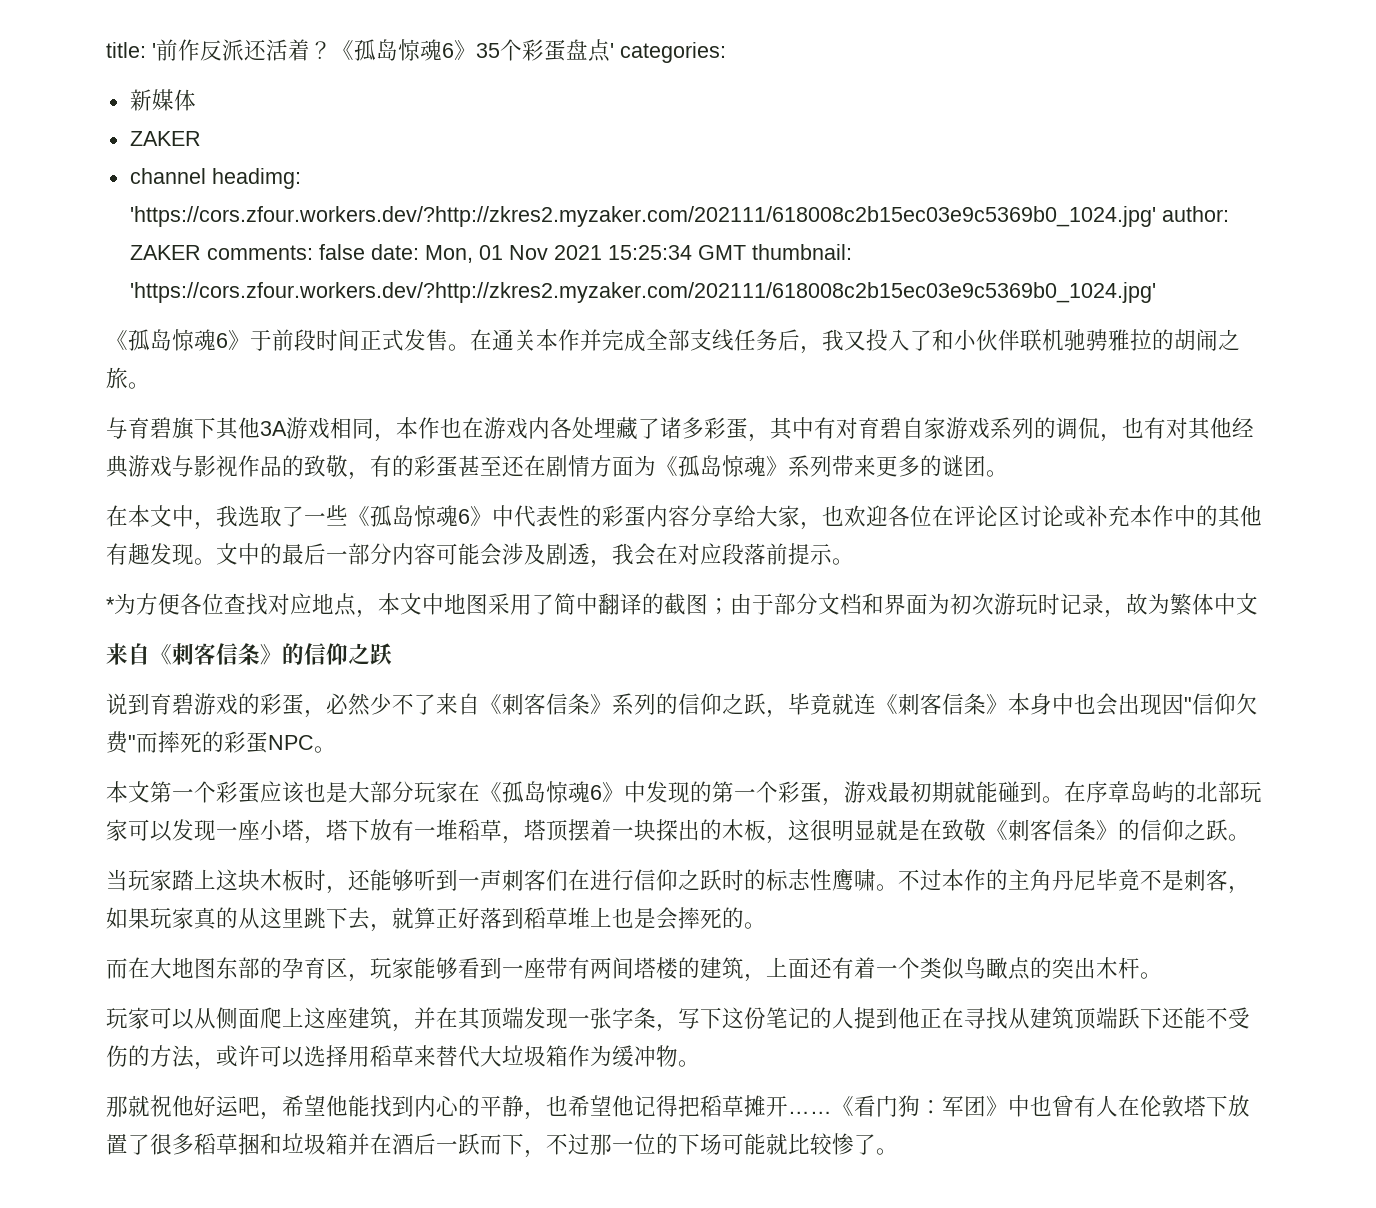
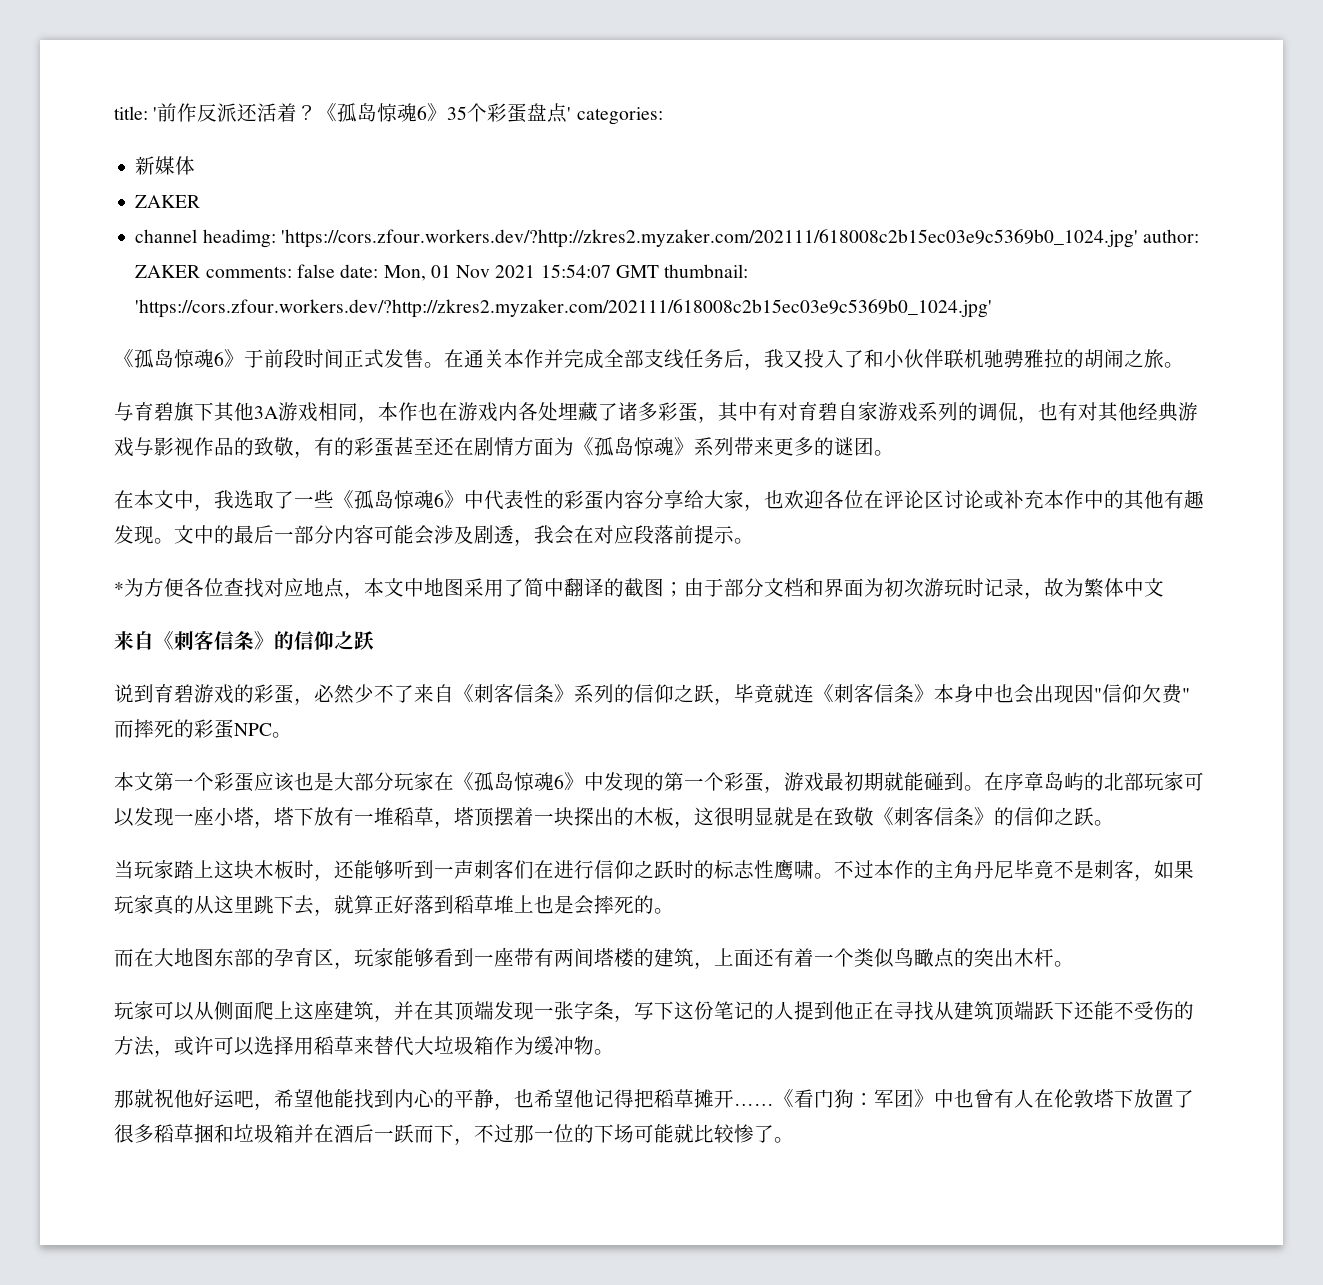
[607,245,692,260] 15:25:34 -> [540,264,611,278] 15:54:07

